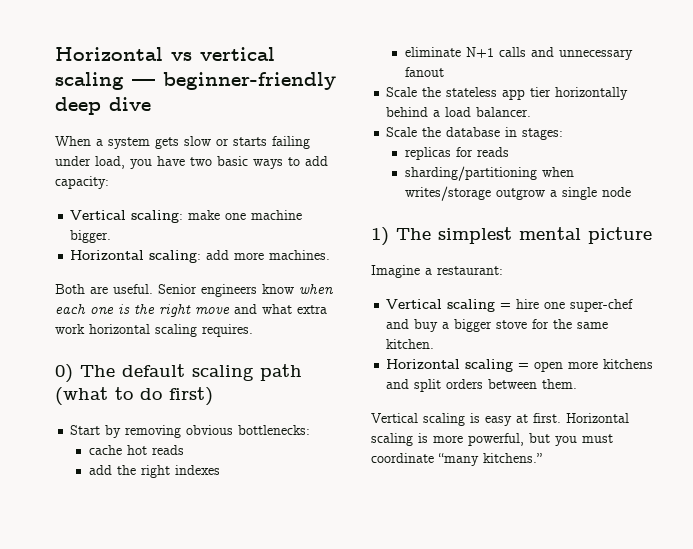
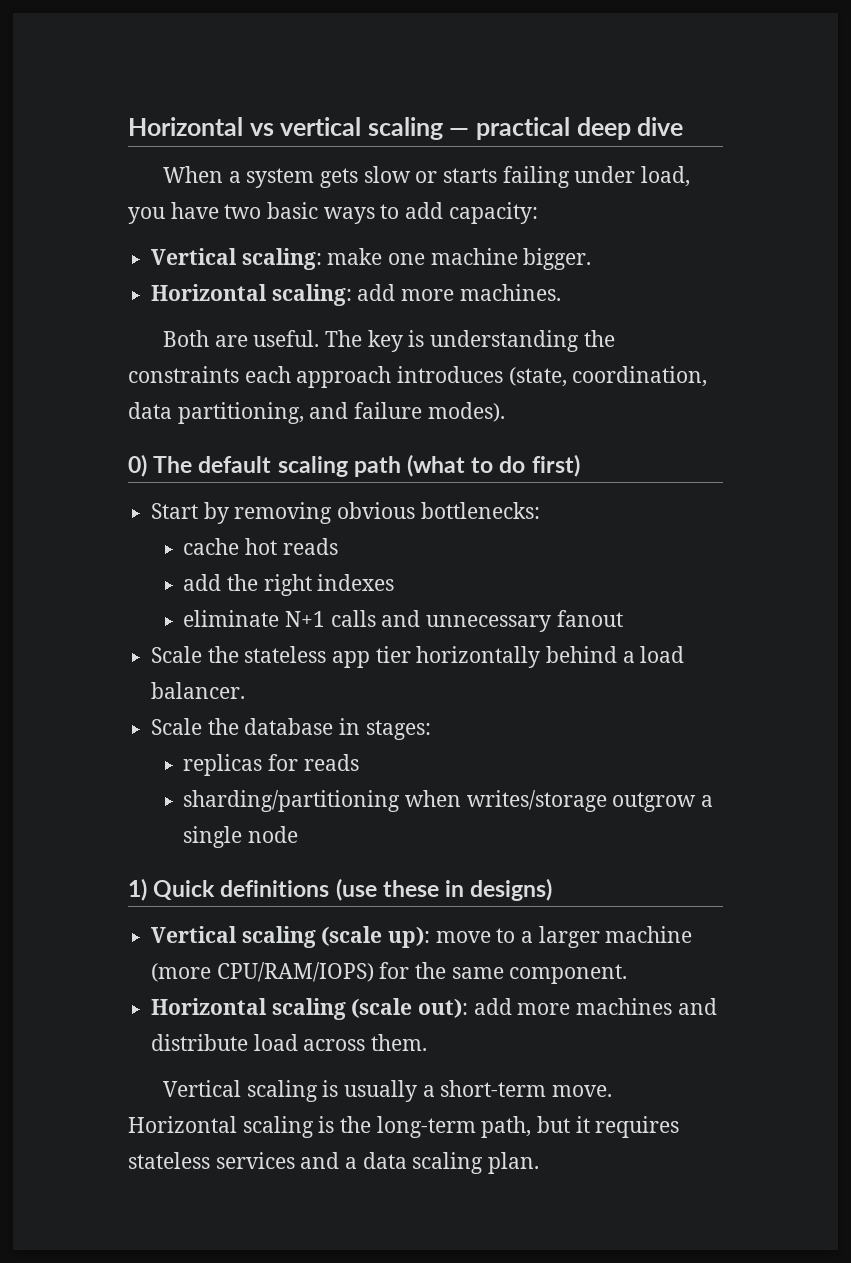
[163,72,336,90] beginner-friendly -> [476,117,571,140] practical
[158,284,334,297] [55,304,327,317] [55,324,253,337] Senior engineers know when each one is the right move and what extra work horizontal scaling requires. -> [325,330,615,352] [128,366,708,388] [128,402,505,424] The key is understanding the constraints each approach introduces (state, coordination, data partitioning, and failure modes).
[396,227,652,244] [371,265,503,278] [386,299,634,312] [386,319,528,332] The simplest mental picture // Imagine a restaurant: // Vertical scaling = hire one super-chef and buy a bigger stove -> [153,878,553,901] [151,926,693,948] [151,962,374,982] Quick definitions (use these in designs) // Vertical scaling (scale up): move to a larger machine (more CPU/RAM/IOPS)
[386,339,435,349] [386,359,654,372] [386,379,578,392] [371,413,629,426] [371,433,613,446] [371,453,542,466] kitchen. // Horizontal scaling = open more kitchens and split orders between them. // Vertical scaling is easy at first. Horizontal scaling is more powerful, but you must coordinate “many kitchens.” -> [509,964,628,984] [151,998,717,1020] [151,1034,428,1051] [163,1080,613,1102] [128,1116,680,1138] [128,1152,540,1174] component. // Horizontal scaling (scale out): add more machines and distribute load across them. // Vertical scaling is usually a short-term move. Horizontal scaling is the long-term path, but it requires stateless services and a data scaling plan.

